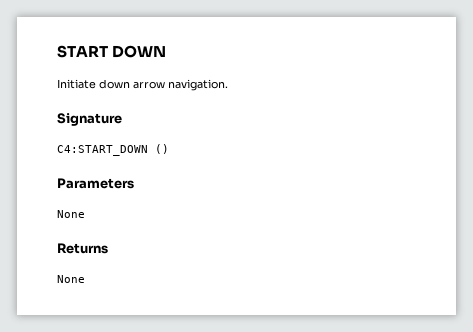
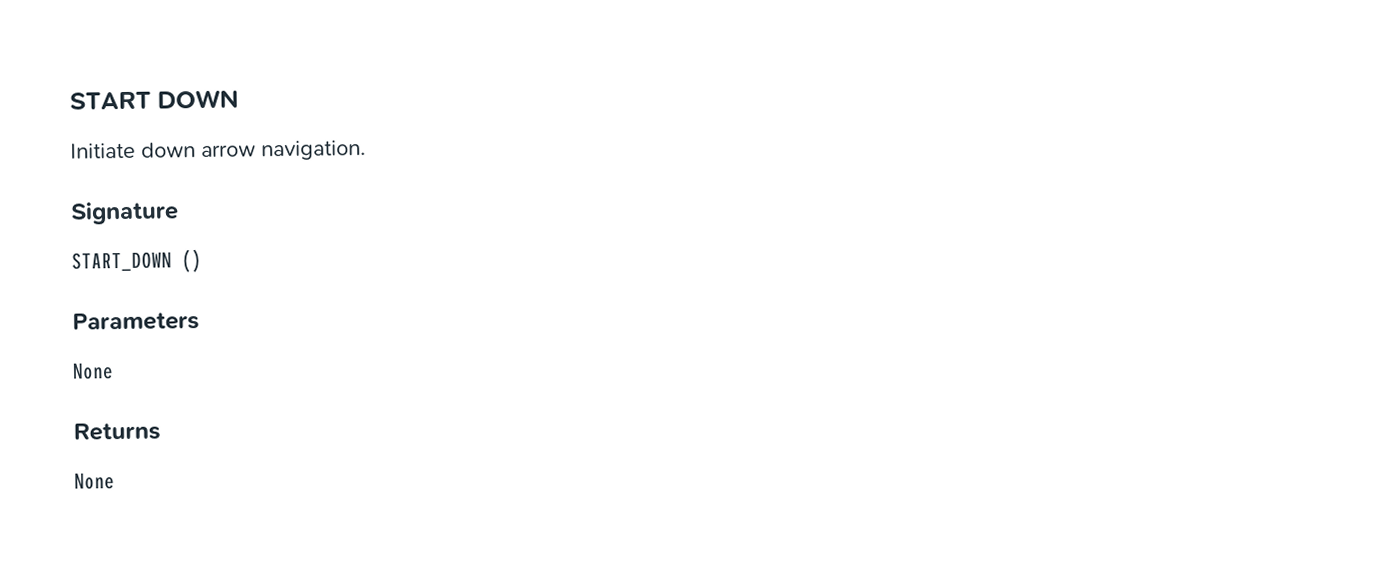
[57,145,148,156] C4:START_DOWN -> [71,251,172,272] START_DOWN

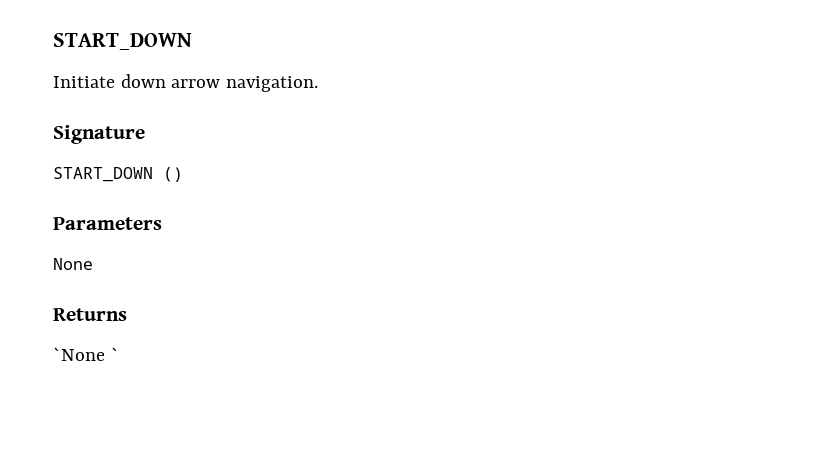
[69,89,239,110] START DOWN -> [53,33,192,50] START_DOWN
[74,472,115,490] // None -> [53,347,119,361] // `None `

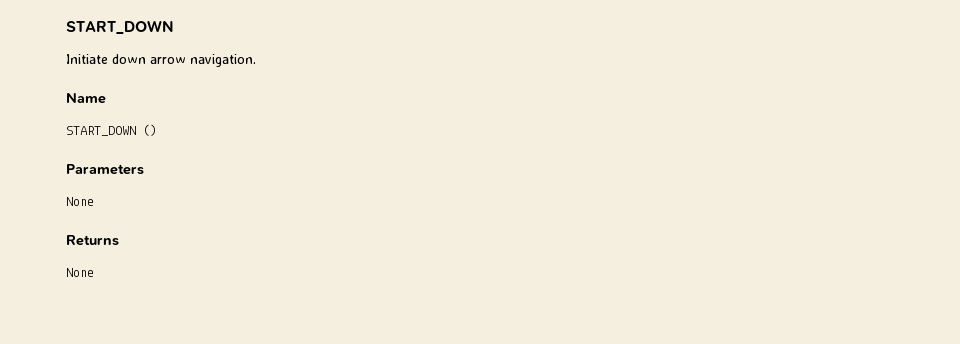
[53,125,145,144] Signature -> [66,93,106,104] Name
[53,347,119,361] // `None ` -> [66,268,94,277] // None

